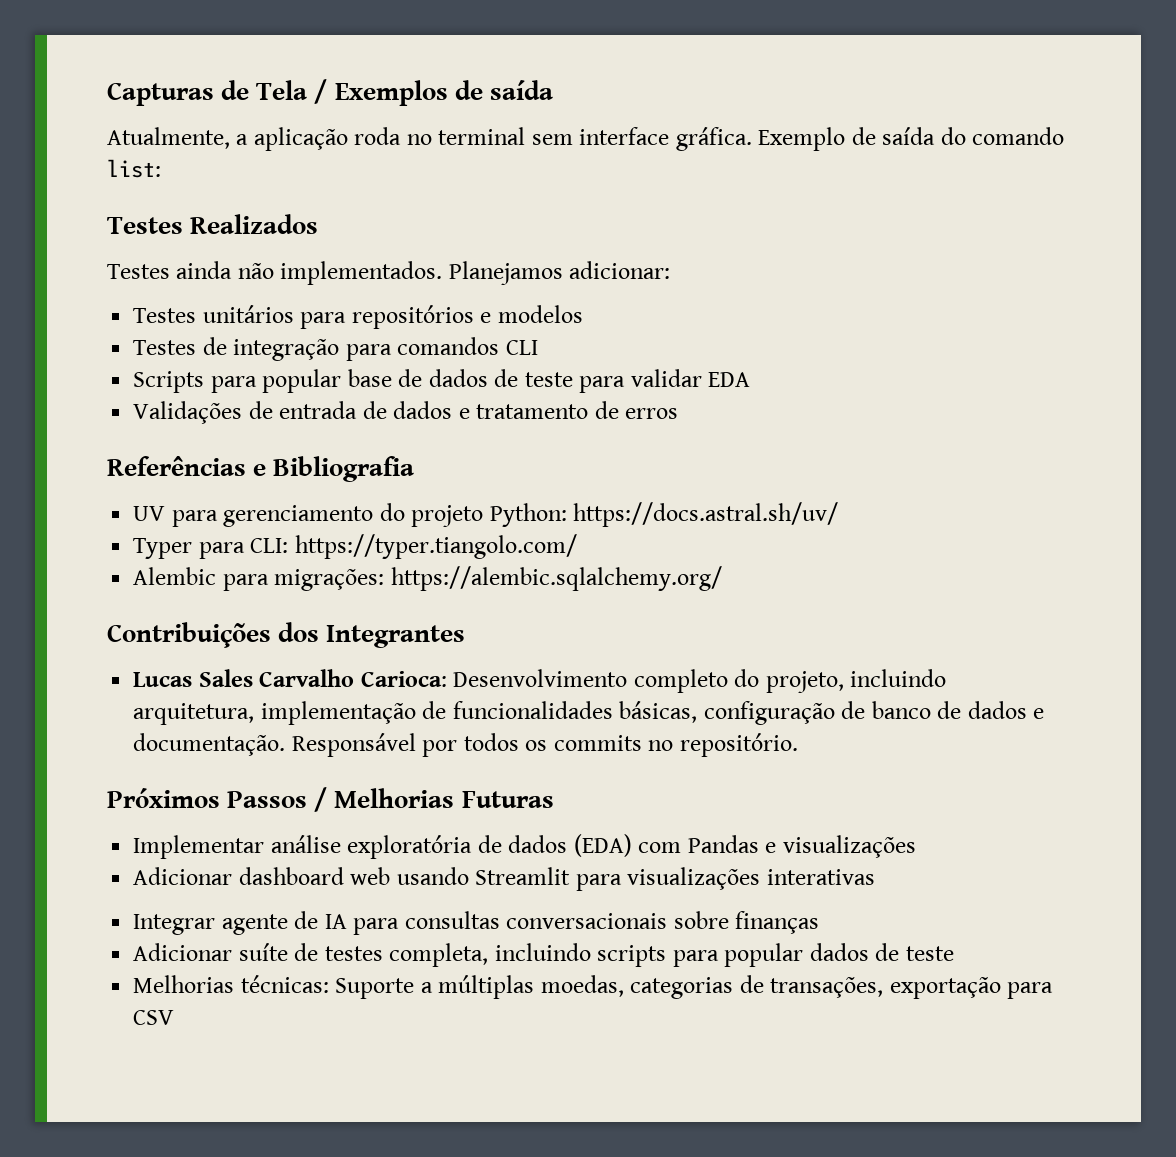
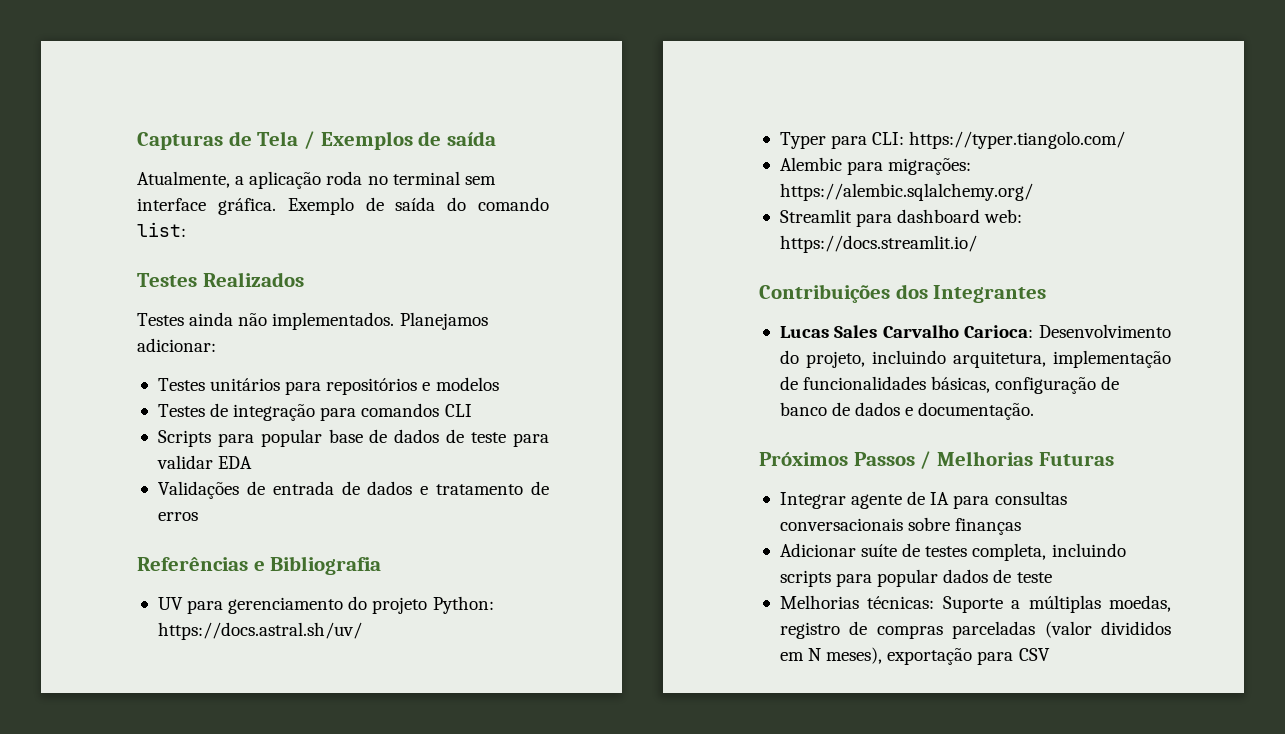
(722, 578) none -> [779,209,1023,227] [779,235,977,253] // Streamlit para dashboard web: https://docs.streamlit.io/
[633,669,728,693] completo -> (1171, 331) none
[291,733,798,757] Responsável por todos os commits no repositório. -> (1035, 411) none
[133,834,916,859] [133,867,875,891] // Implementar análise exploratória de dados (EDA) com Pandas e visualizações // Adicionar dashboard web usando Streamlit para visualizações interativas -> (1114, 459) none
[630,975,884,999] categorias de transações, -> [779,621,1171,639] [779,647,883,664] registro de compras parceladas (valor divididos em N meses),

